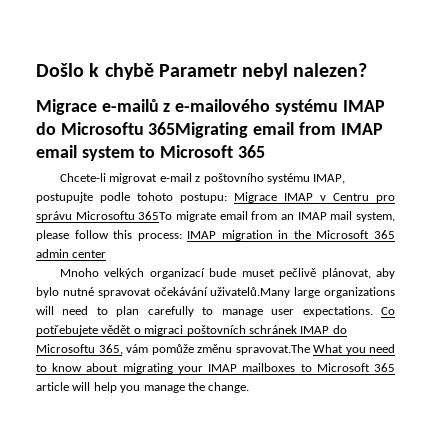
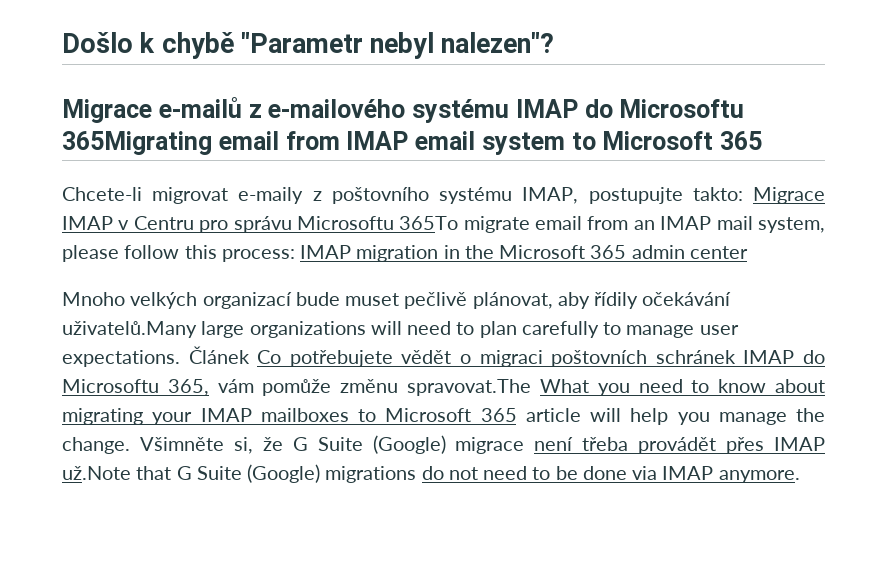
[158,63,368,80] Parametr nebyl nalezen? -> [240,32,555,59] "Parametr nebyl nalezen"?
[159,173,192,182] e-mail -> [238,187,304,204] e-maily
[100,192,227,203] podle tohoto postupu: -> [692,187,743,201] takto:
[36,287,151,298] bylo nutné spravovat -> [594,292,639,309] řídily
(373, 311) none -> [188,346,250,364] Článek
(250, 387) none -> [139,435,825,454] [62,464,800,483] Všimněte si, že G Suite (Google) migrace není třeba provádět přes IMAP už.Note that G Suite (Google) migrations do not need to be done via IMAP anymore.

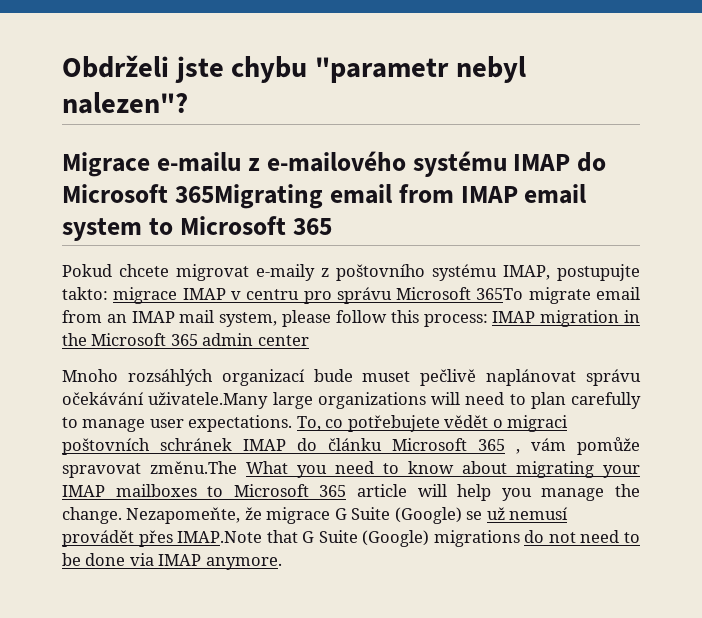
[62,32,363,59] Došlo k chybě "Parametr -> [62,55,450,83] Obdrželi jste chybu "parametr
[158,97,242,118] e-mailů -> [156,152,241,172] e-mailu
[619,99,745,118] Microsoftu -> [62,184,168,203] Microsoft
[62,187,142,201] Chcete-li -> [62,264,169,277] Pokud chcete
[752,187,825,204] Migrace -> [113,287,178,304] migrace
[133,216,194,230] Centru -> [246,289,300,300] centru
[296,216,394,230] Microsoftu -> [396,287,472,300] Microsoft
[130,292,198,309] velkých -> [127,369,213,386] rozsáhlých
[472,292,732,309] [62,321,197,338] plánovat, aby řídily očekávání uživatelů.Many -> [486,369,642,386] [62,392,269,409] naplánovat správu očekávání uživatele.Many
[188,346,282,364] Článek Co -> [296,416,344,431] To, co
[62,379,532,396] Microsoftu 365, vám pomůže změnu spravovat.The -> [328,437,640,455] [62,461,237,478] článku Microsoft 365 , vám pomůže spravovat změnu.The
[139,435,825,454] [62,466,131,480] Všimněte si, že G Suite (Google) migrace není třeba provádět přes IMAP už.Note -> [126,507,569,524] [62,530,263,547] Nezapomeňte, že migrace G Suite (Google) se už nemusí provádět přes IMAP.Note

